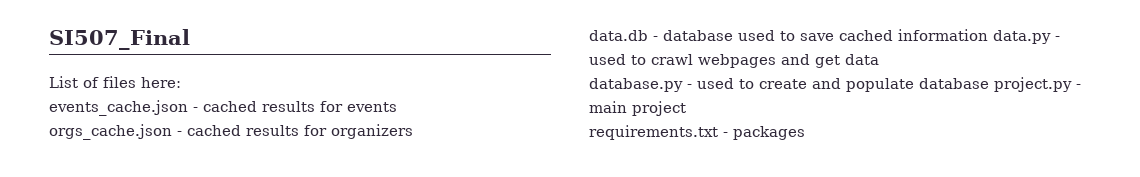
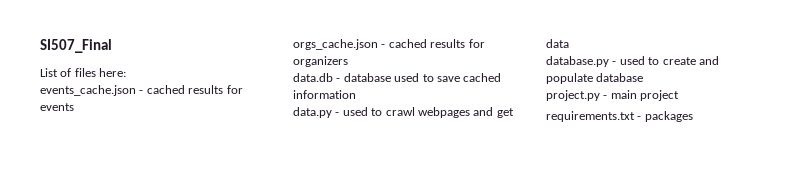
(988, 35) none -> (356, 94) //
(989, 83) none -> (644, 77) //

